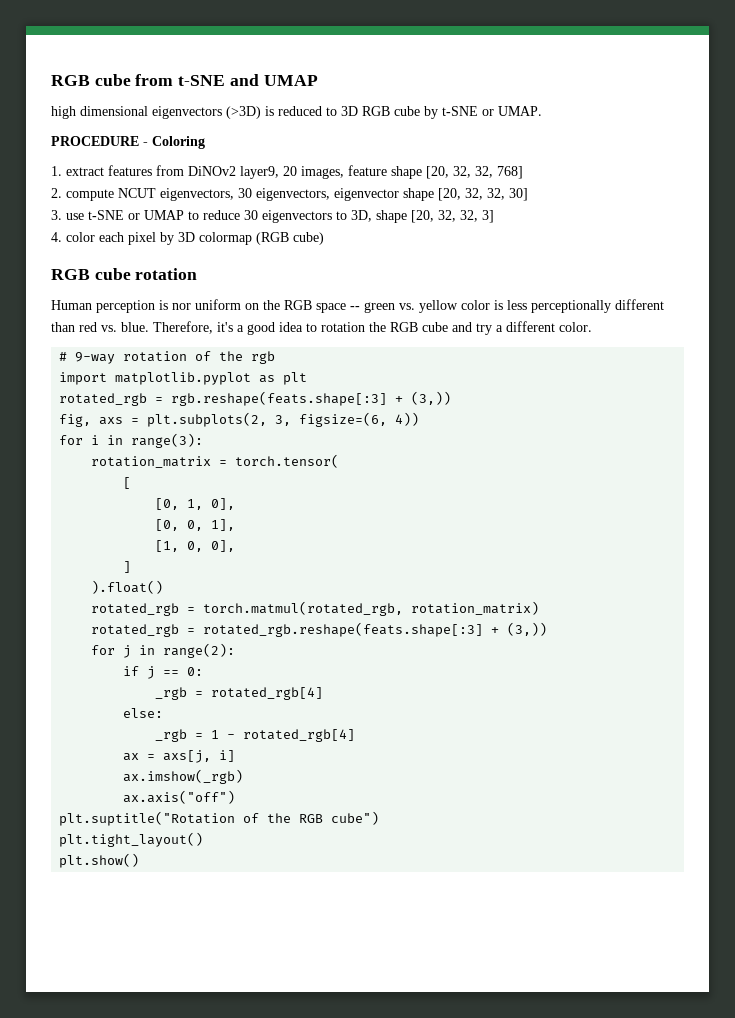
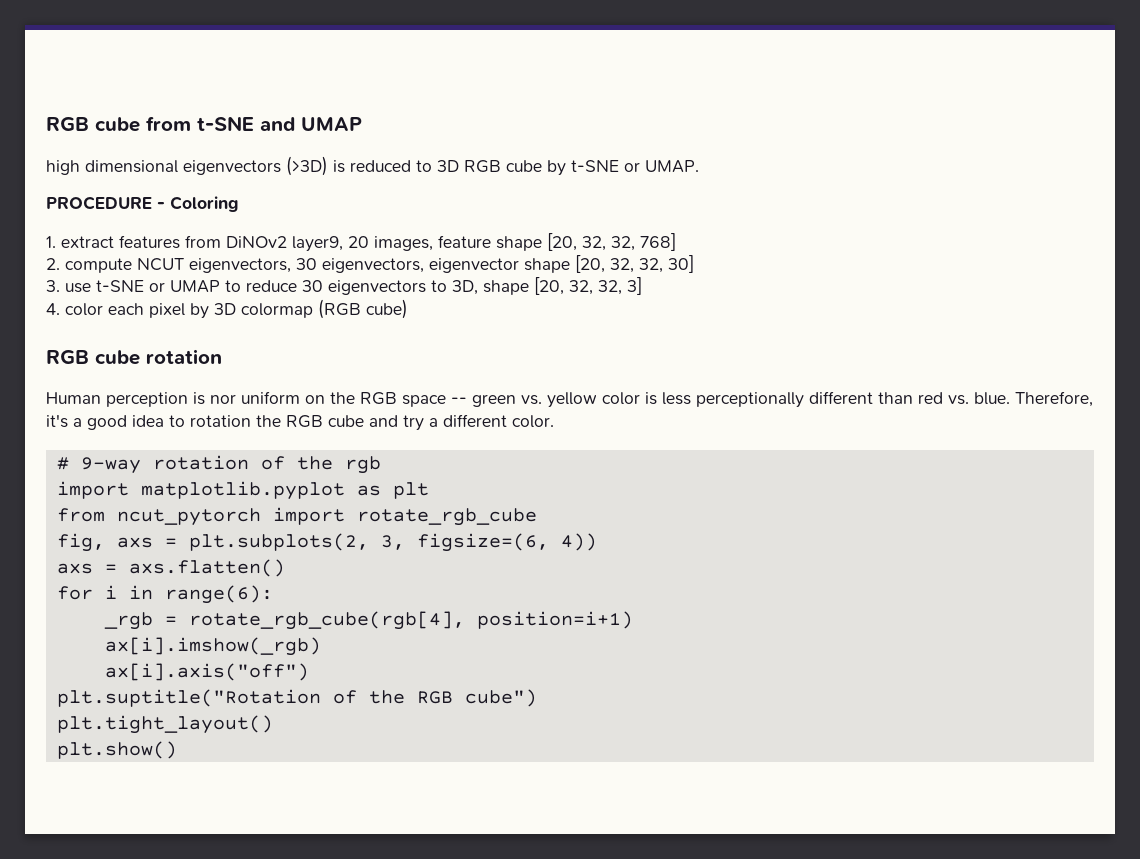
[59,391,452,406] rotated_rgb = rgb.reshape(feats.shape[:3] + (3,)) -> [56,507,537,526] from ncut_pytorch import rotate_rgb_cube
(420, 419) none -> [56,559,285,577] // axs = axs.flatten()
[131,433,204,448] [91,454,340,468] [123,477,132,489] [155,498,236,510] [155,519,236,531] [155,540,236,552] [123,561,132,573] [91,580,164,594] [91,601,540,616] [91,622,548,637] [91,643,236,658] [123,666,204,679] [155,687,324,700] [123,708,164,718] [155,729,356,742] [123,750,236,763] [123,769,244,784] [123,790,236,804] range(3): // rotation_matrix = torch.tensor( // [ // [0, 1, 0], // [0, 0, 1], // [1, 0, 0], // ] // ).float() // rotated_rgb = torch.matmul(rotated_rgb, rotation_matrix) // rotated_rgb = rotated_rgb.reshape(feats.shape[:3] + (3,)) // for j in range(2): // if j == 0: // _rgb = rotated_rgb[4] // else: // _rgb = 1 - rotated_rgb[4] // ax = axs[j, i] // ax.imshow(_rgb) // ax.axis("off") -> [164,585,273,604] [103,611,633,630] [104,637,321,656] [104,663,309,681] range(6): // _rgb = rotate_rgb_cube(rgb[4], position=i+1) // ax[i].imshow(_rgb) // ax[i].axis("off")

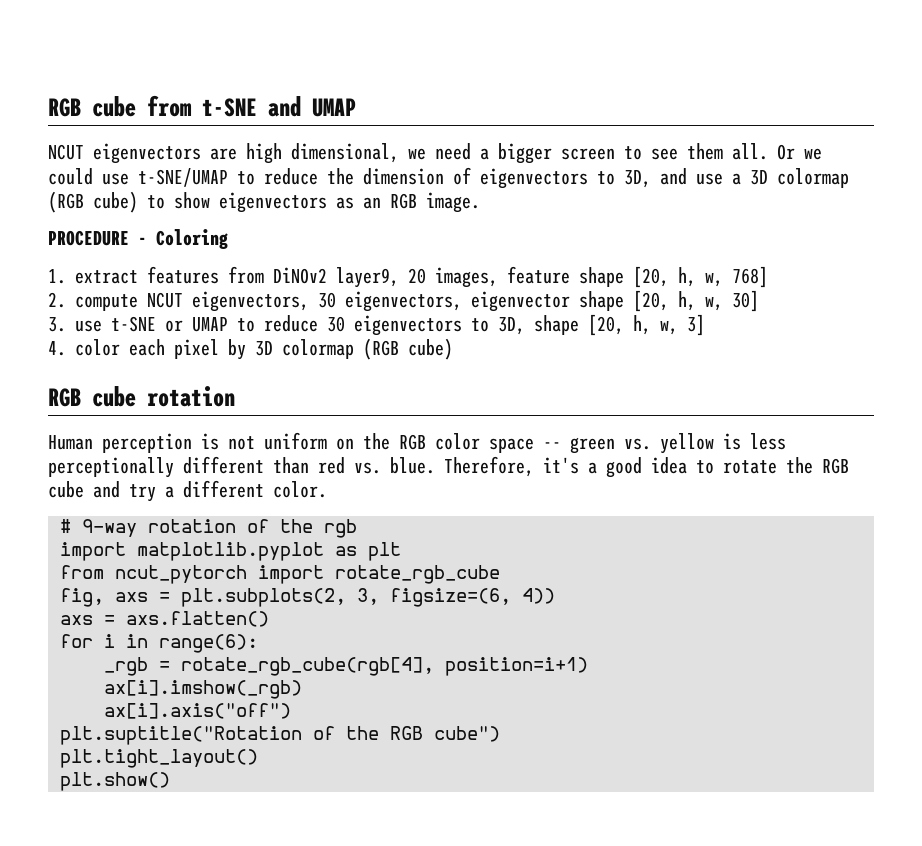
[46,156,699,176] high dimensional eigenvectors (>3D) is reduced to 3D RGB cube by t-SNE or UMAP. -> [48,143,822,164] [48,167,849,189] [48,191,480,213] NCUT eigenvectors are high dimensional, we need a bigger screen to see them all. Or we could use t-SNE/UMAP to reduce the dimension of eigenvectors to 3D, and use a 3D colormap (RGB cube) to show eigenvectors as an RGB image.
[582,236,635,251] 32, 32, -> [678,267,723,287] h, w,
[610,258,663,273] 32, 32, -> [678,291,723,311] h, w,
[569,280,622,295] 32, 32, -> [633,315,678,335] h, w,
[210,394,236,404] nor -> [228,436,255,450] not
(397, 398) none -> [435,433,480,450] color
[602,392,640,405] color -> (714, 443) none
[190,415,251,427] rotation -> [723,460,777,474] rotate

